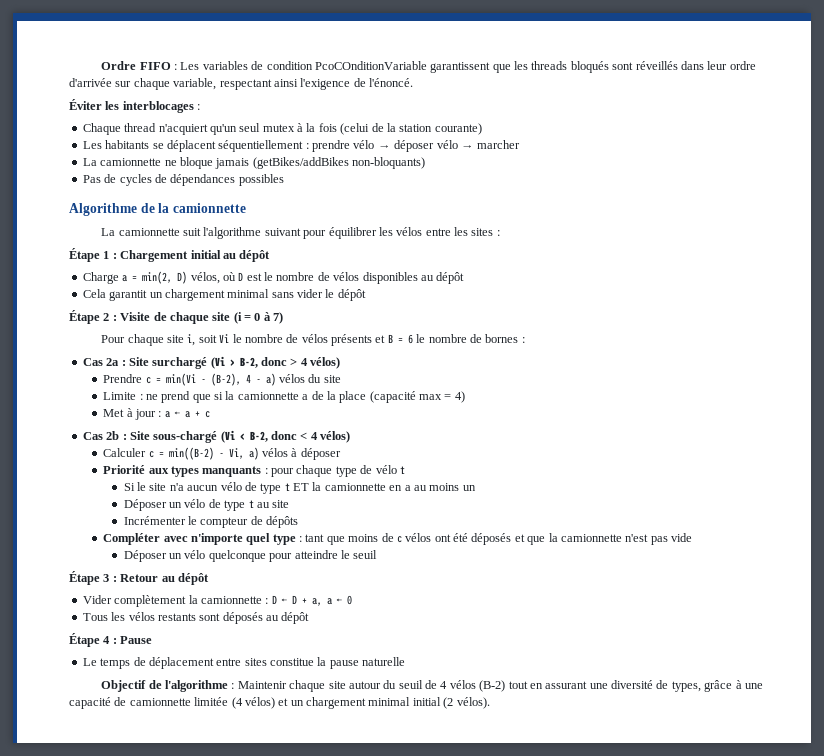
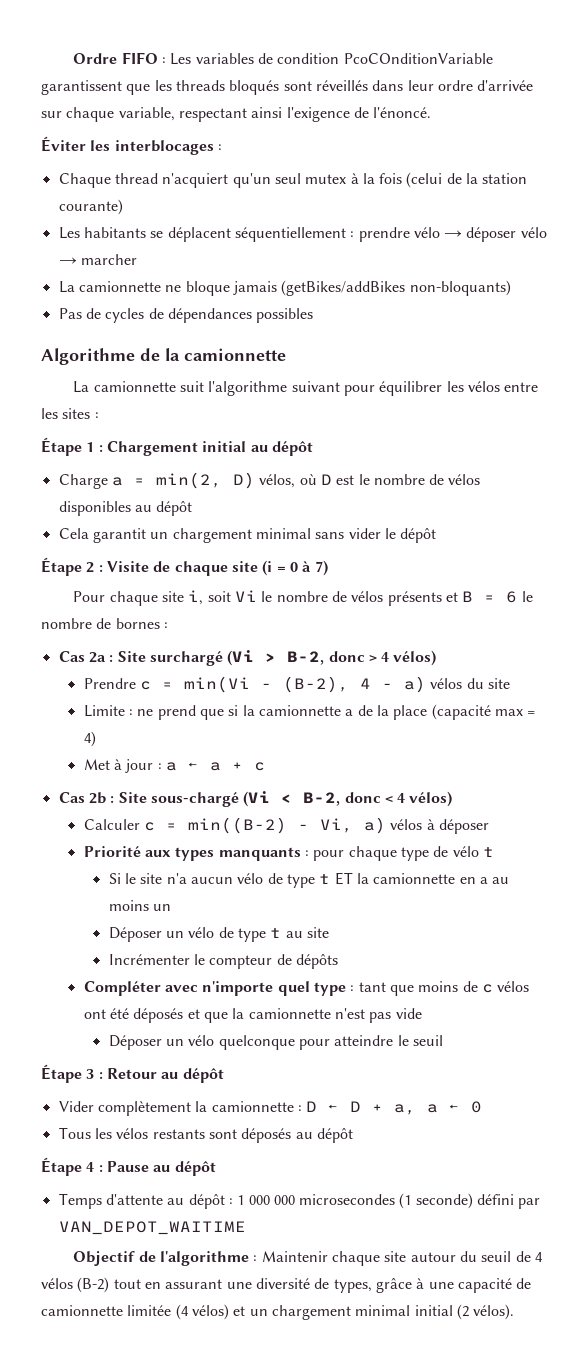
[82,657,406,669] // Le temps de déplacement entre sites constitue la pause naturelle -> [153,1161,216,1176] [58,1193,541,1209] [58,1221,246,1235] au dépôt // Temps d'attente au dépôt : 1 000 000 microsecondes (1 seconde) défini par VAN_DEPOT_WAITIME

